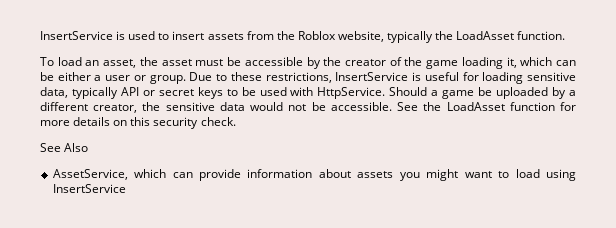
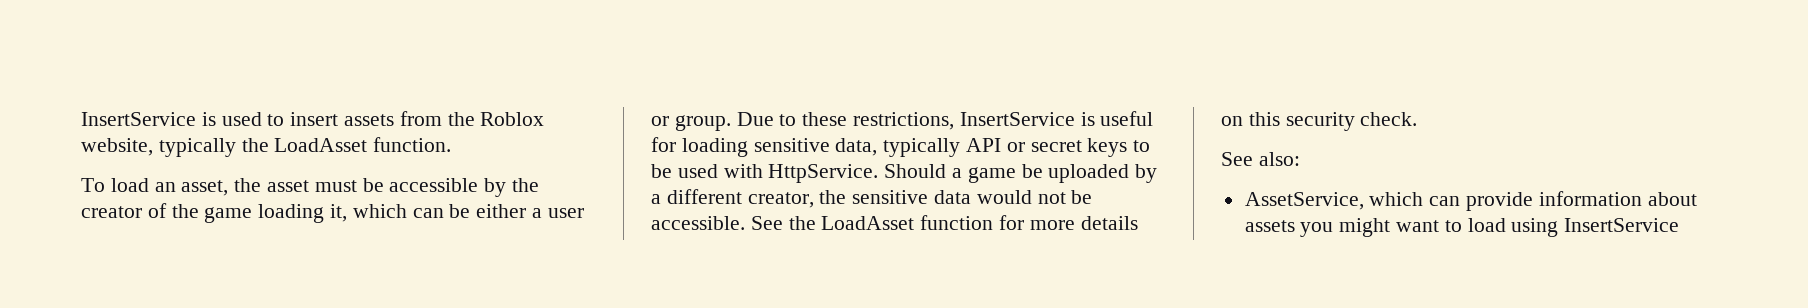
[64,143,89,152] Also -> [1258,152,1300,166] also:

